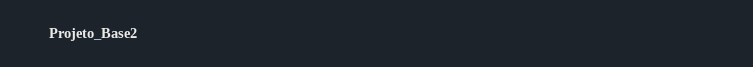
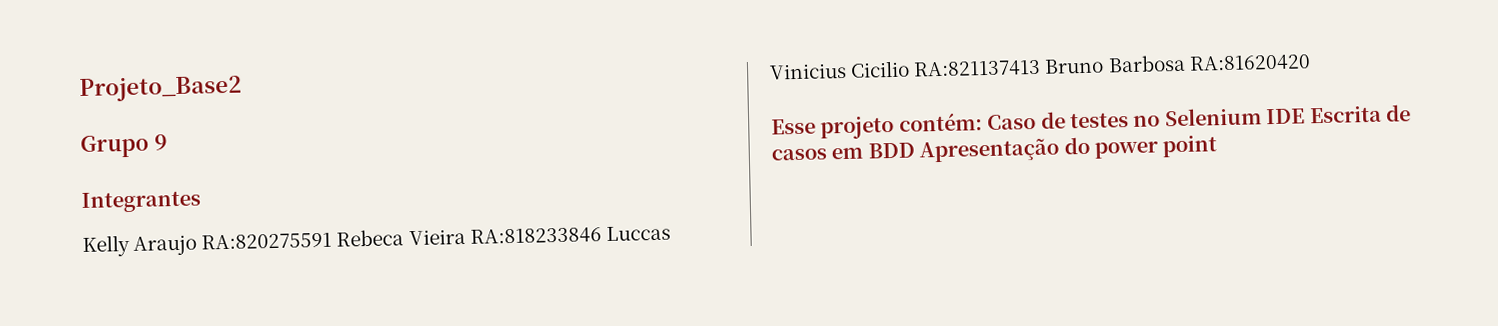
(137, 34) none -> [80,134,168,158] [81,190,201,213] [82,225,671,257] [769,54,1311,80] [771,104,1411,140] [771,135,1218,163] // Grupo 9 // Integrantes // Kelly Araujo RA:820275591 Rebeca Vieira RA:818233846 Luccas Vinicius Cicilio RA:821137413 Bruno Barbosa RA:81620420 // Esse projeto contém: Caso de testes no Selenium IDE Escrita de casos em BDD Apresentação do power point

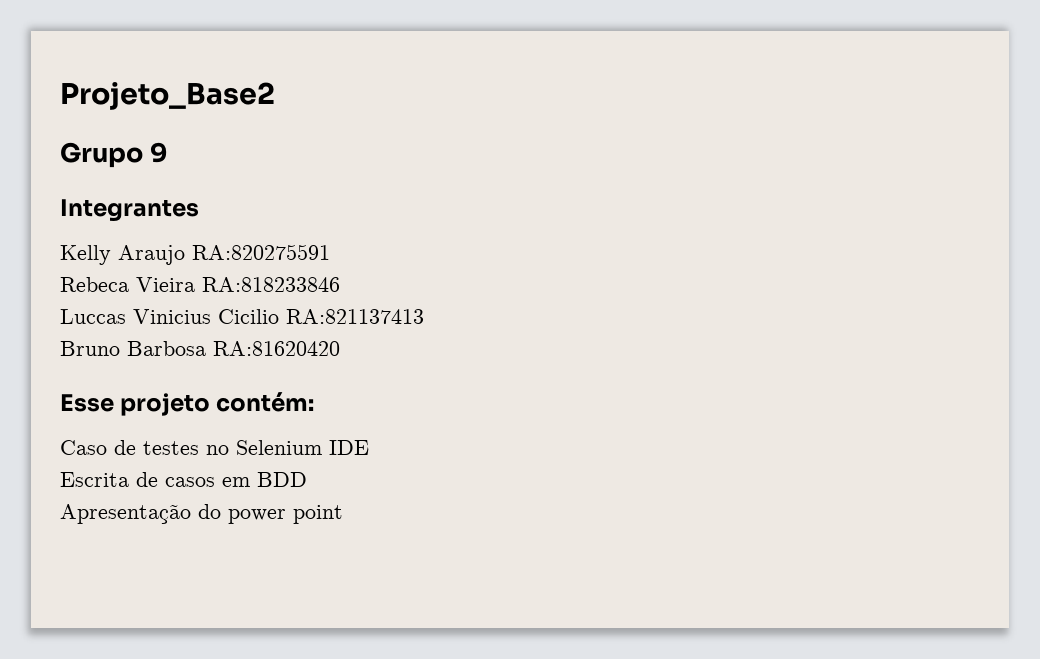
(333, 241) none -> (330, 252) //
(602, 236) none -> (340, 284) //
(1042, 68) none -> (424, 316) //
(983, 122) none -> (315, 402) //
(1306, 116) none -> (369, 447) //
(915, 150) none -> (307, 479) //

